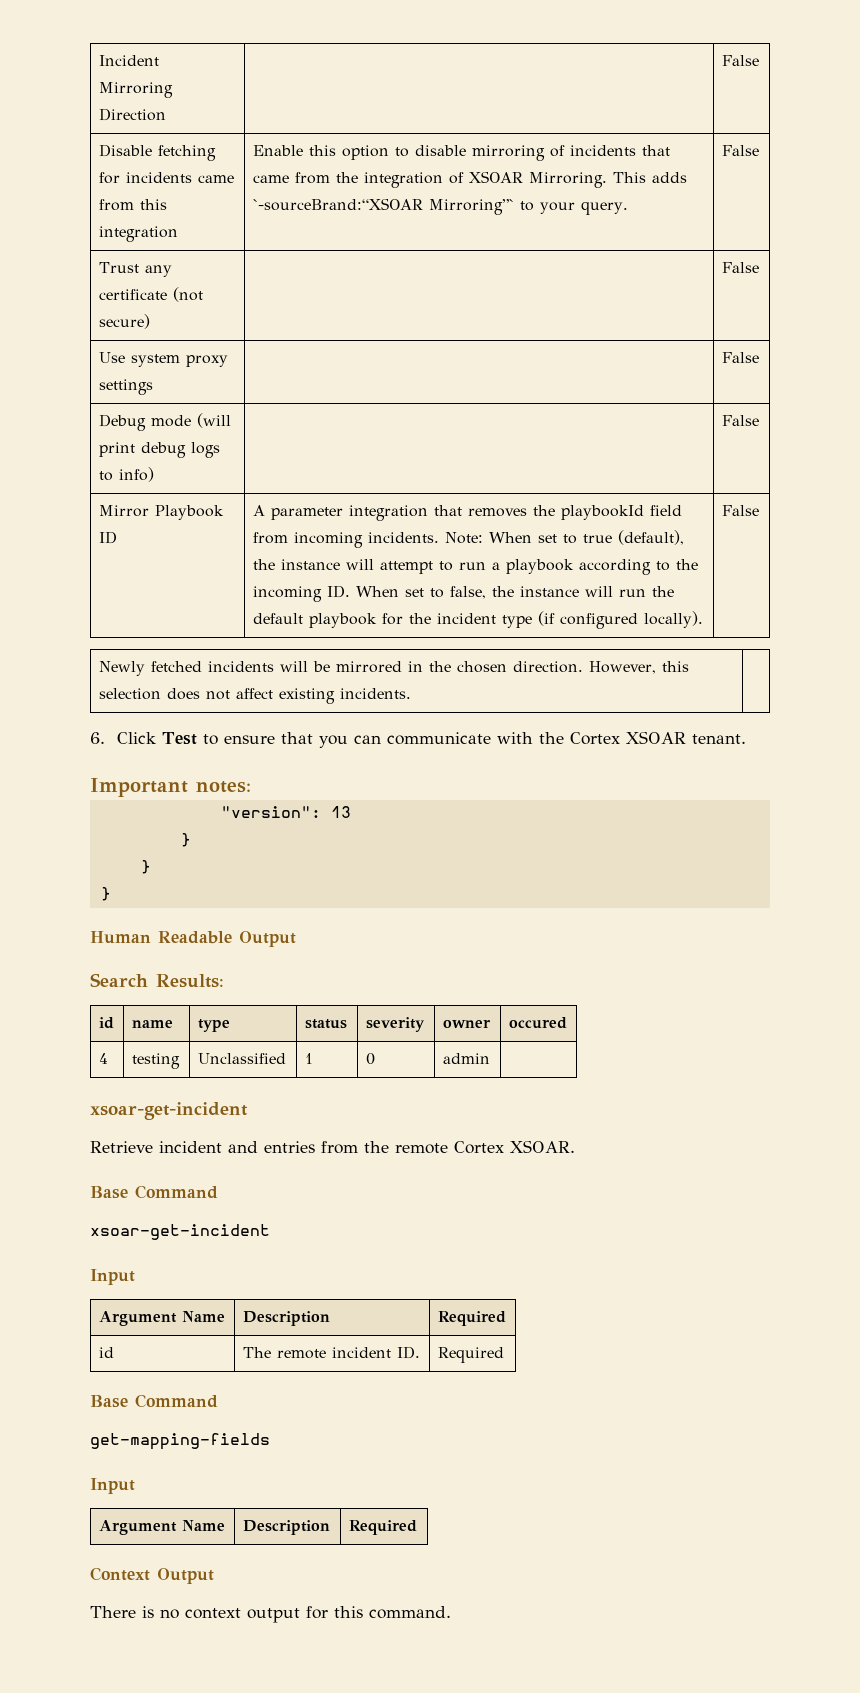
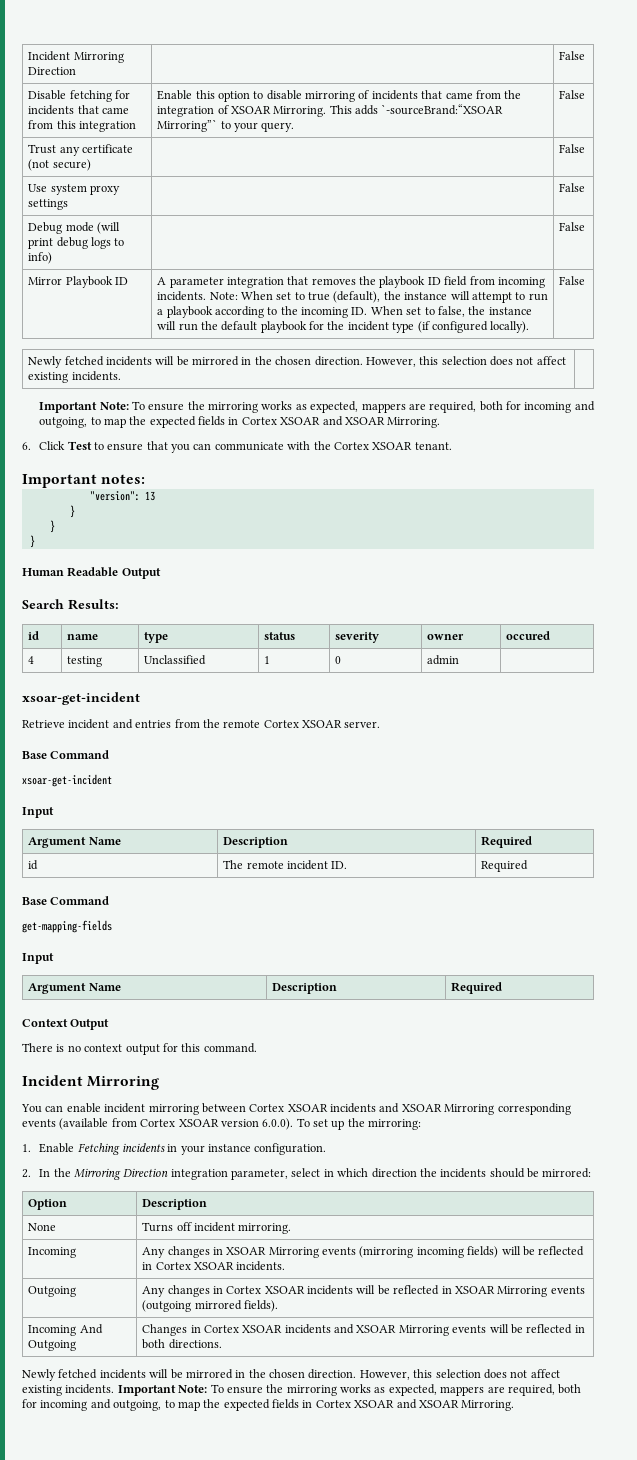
(192, 177) none -> [77,105,99,114] that
[560,505,644,520] playbookId -> [379,276,441,288] playbook ID
(411, 693) none -> [39,401,595,413] [39,416,441,428] // Important Note: To ensure the mirroring works as expected, mappers are required, both for incoming and outgoing, to map the expected fields in Cortex XSOAR and XSOAR Mirroring.
[510,1140,575,1153] XSOAR. -> [302,720,381,728] XSOAR server.
(451, 1612) none -> [22,1075,160,1090] [21,1103,571,1115] [22,1118,422,1130] [22,1143,327,1155] [22,1168,592,1180] [28,1199,68,1210] [142,1199,208,1210] [28,1223,57,1231] [142,1222,292,1234] [28,1247,77,1258] [142,1246,585,1258] [142,1261,286,1271] [28,1286,77,1297] [142,1285,585,1297] [142,1300,278,1312] [28,1324,103,1336] [28,1340,77,1351] [142,1324,585,1336] [142,1339,222,1349] [22,1369,560,1381] [22,1384,582,1396] [22,1399,515,1411] // Incident Mirroring // You can enable incident mirroring between Cortex XSOAR incidents and XSOAR Mirroring corresponding events (available from Cortex XSOAR version 6.0.0). To set up the mirroring: // 1. Enable Fetching incidents in your instance configuration. // 2. In the Mirroring Direction integration parameter, select in which direction the incidents should be mirrored: // Option | Description // None | Turns off incident mirroring. // Incoming | Any changes in XSOAR Mirroring events (mirroring incoming fields) will be reflected in Cortex XSOAR incidents. // Outgoing | Any changes in Cortex XSOAR incidents will be reflected in XSOAR Mirroring events (outgoing mirrored fields). // Incoming And Outgoing | Changes in Cortex XSOAR incidents and XSOAR Mirroring events will be reflected in both directions. // Newly fetched incidents will be mirrored in the chosen direction. However, this selection does not affect existing incidents. Important Note: To ensure the mirroring works as expected, mappers are required, both for incoming and outgoing, to map the expected fields in Cortex XSOAR and XSOAR Mirroring.

